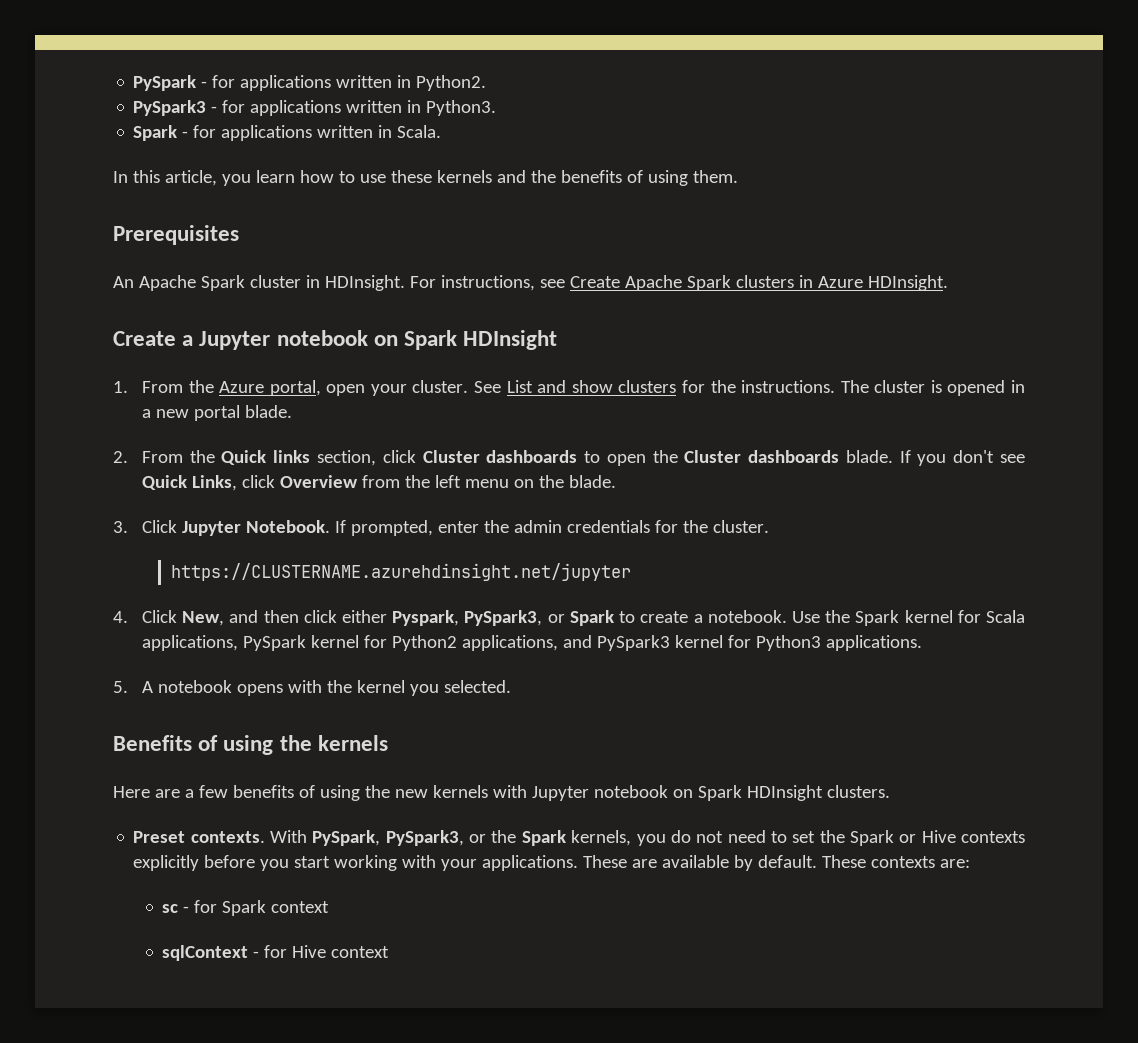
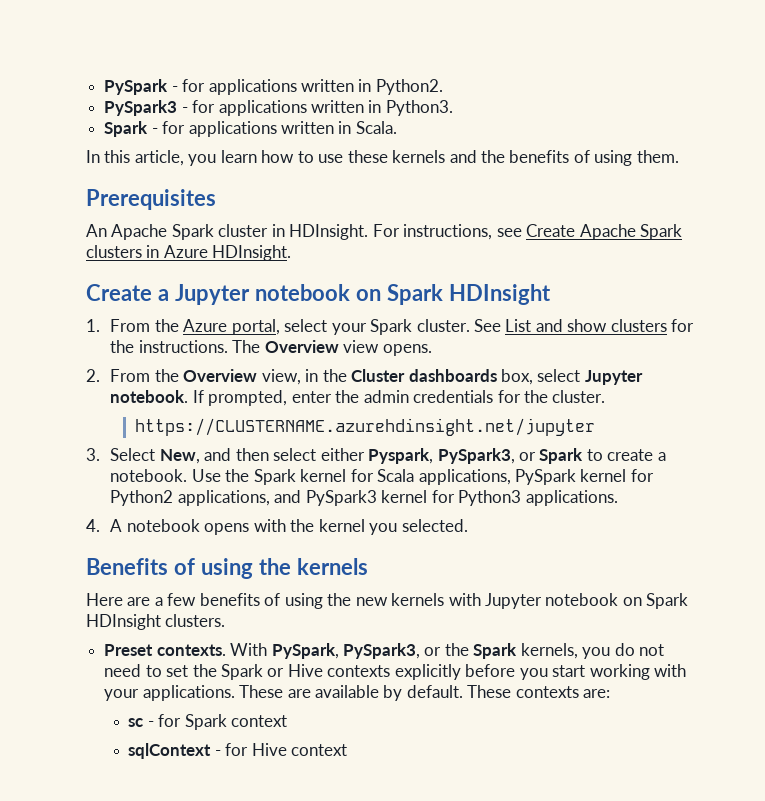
[326,384,407,396] open your -> [284,319,413,335] select your Spark
[874,380,1025,396] [141,405,292,421] [113,450,1026,466] [141,475,616,491] [113,520,330,536] cluster is opened in a new portal blade. // 2. From the Quick links section, click Cluster dashboards to open the Cluster dashboards blade. If you don't see Quick Links, click Overview from the left menu on the blade. // 3. Click Jupyter Notebook. -> [264,340,432,356] [86,369,643,385] [110,390,189,403] Overview view opens. // 2. From the Overview view, in the Cluster dashboards box, select Jupyter notebook.
[113,610,177,623] 4. Click -> [86,448,156,461] 3. Select
[303,610,337,623] click -> [273,448,317,461] select
[113,681,128,693] 5. -> [86,519,100,532] 4.

